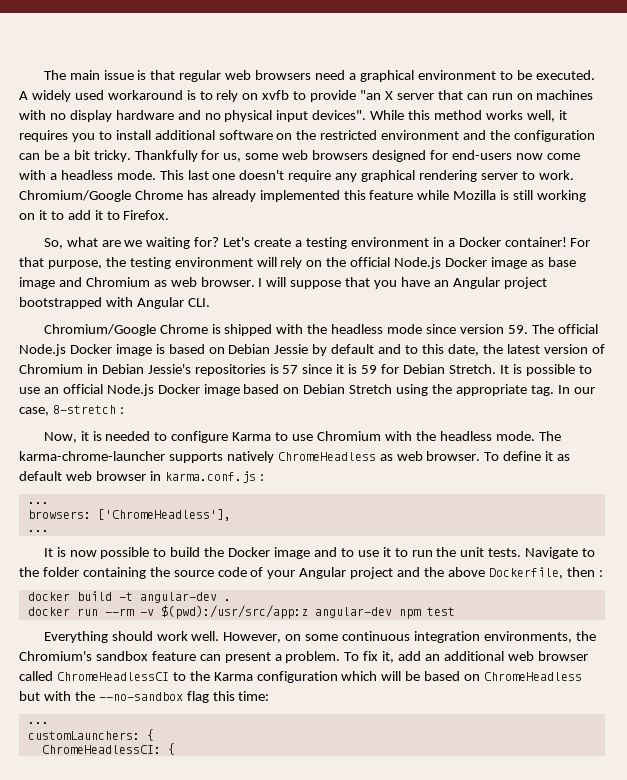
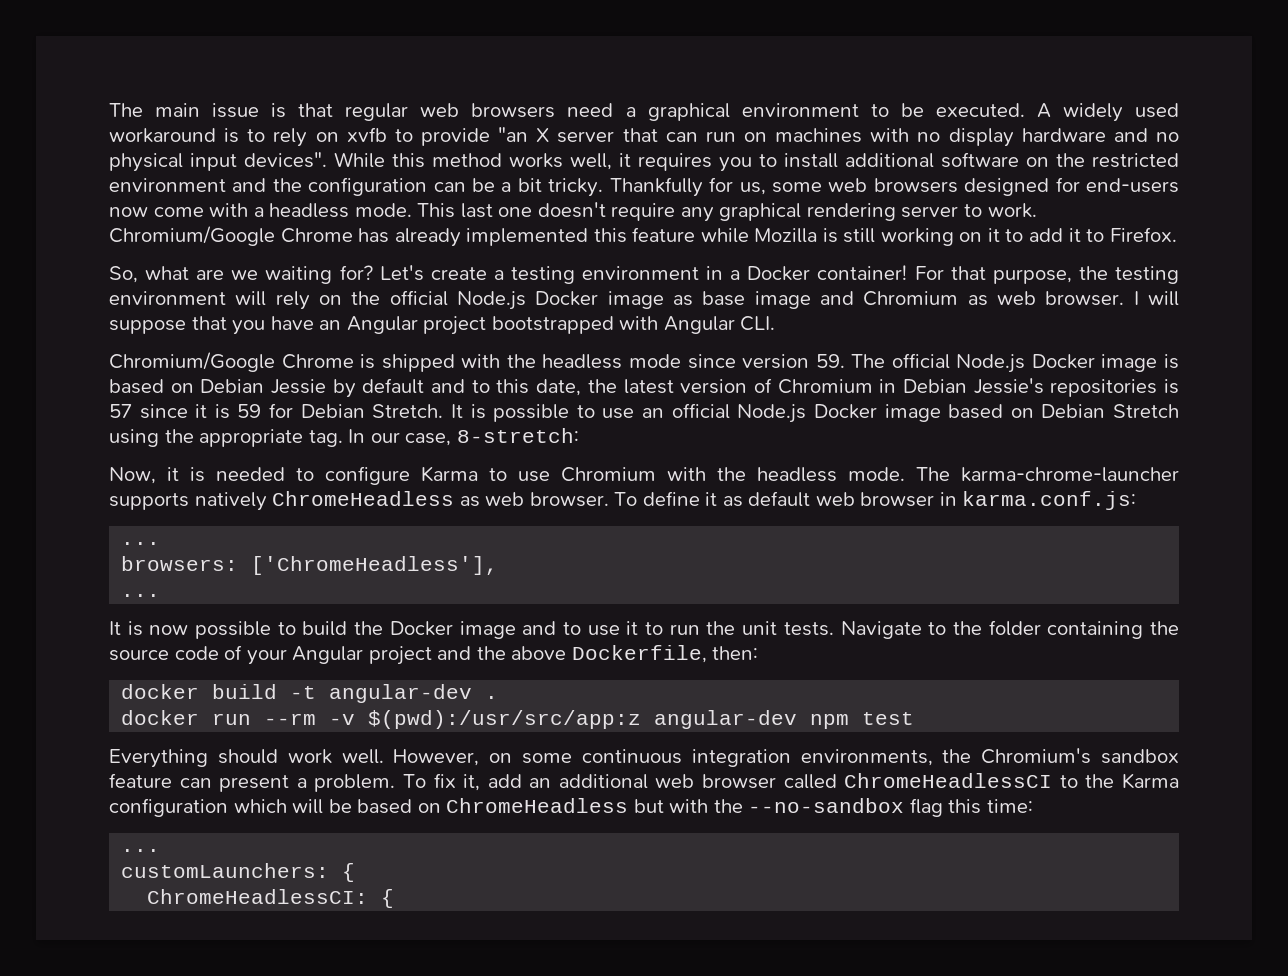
[52,405,124,414] 8-stretch : -> [456,428,579,443] 8-stretch:
[164,471,264,483] karma.conf.js : -> [962,491,1137,510] karma.conf.js:
[566,567,603,577] then : -> [712,646,759,660] then:

